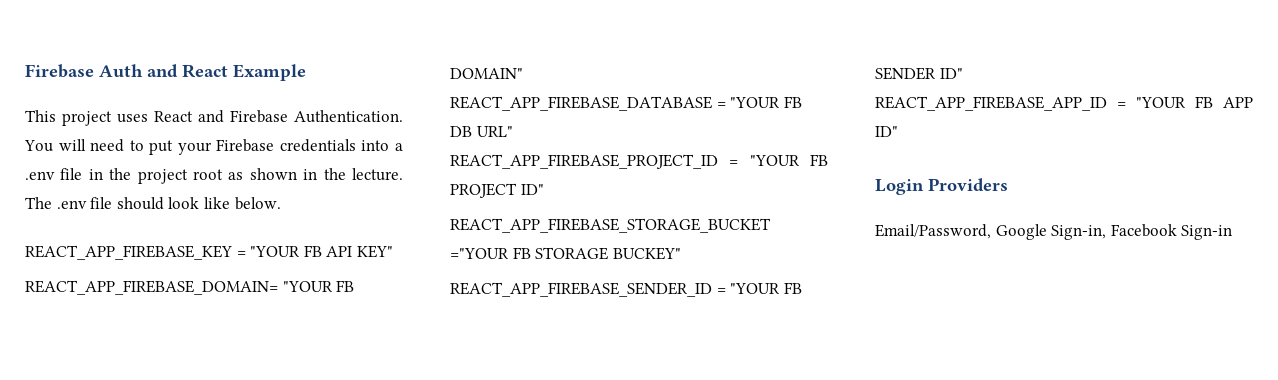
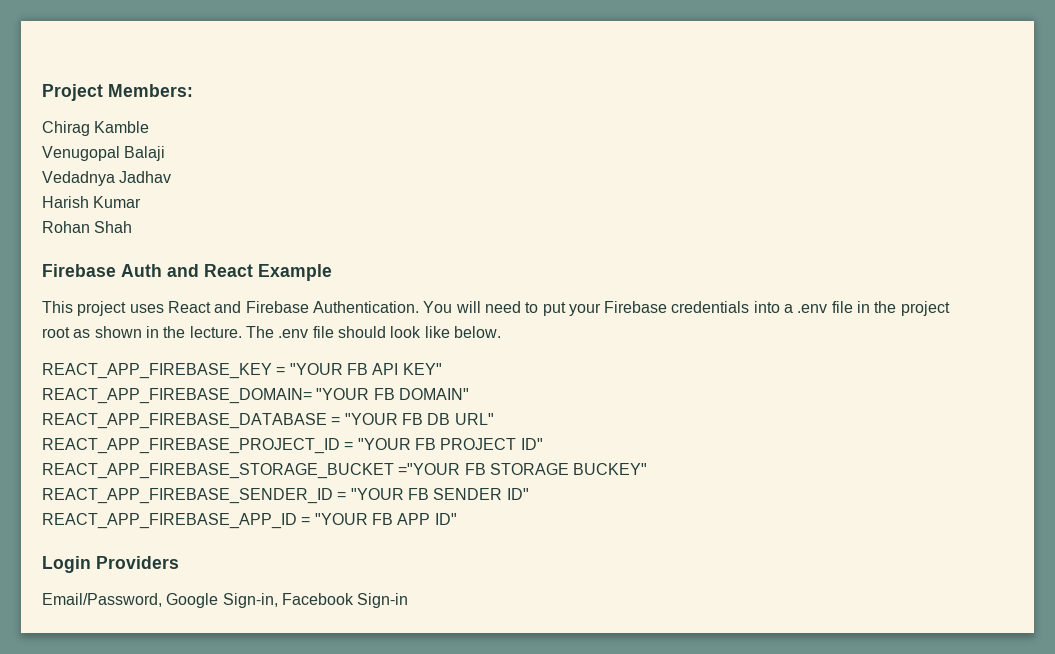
(25, 71) none -> [42,84,193,101] [42,121,150,136] [42,146,166,161] [42,171,172,186] [42,196,142,208] [42,221,133,233] Project Members: // Chirag Kamble // Venugopal Balaji // Vedadnya Jadhav // Harish Kumar // Rohan Shah //

